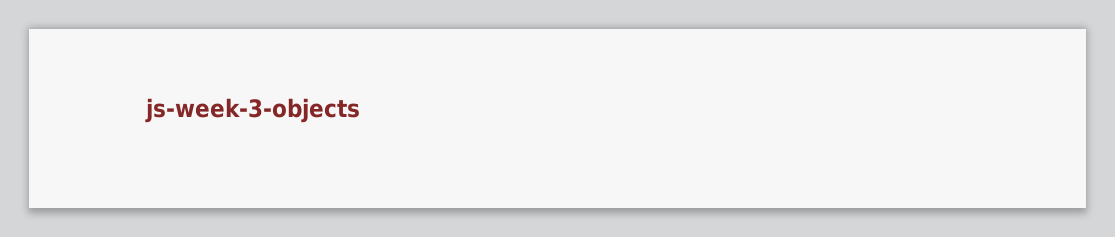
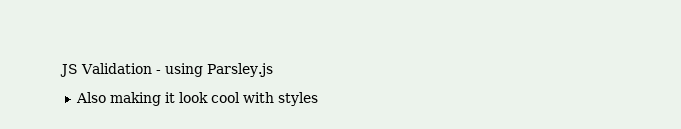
[145,98,360,123] js-week-3-objects -> [60,63,273,77] [75,92,318,106] JS Validation - using Parsley.js // Also making it look cool with styles

